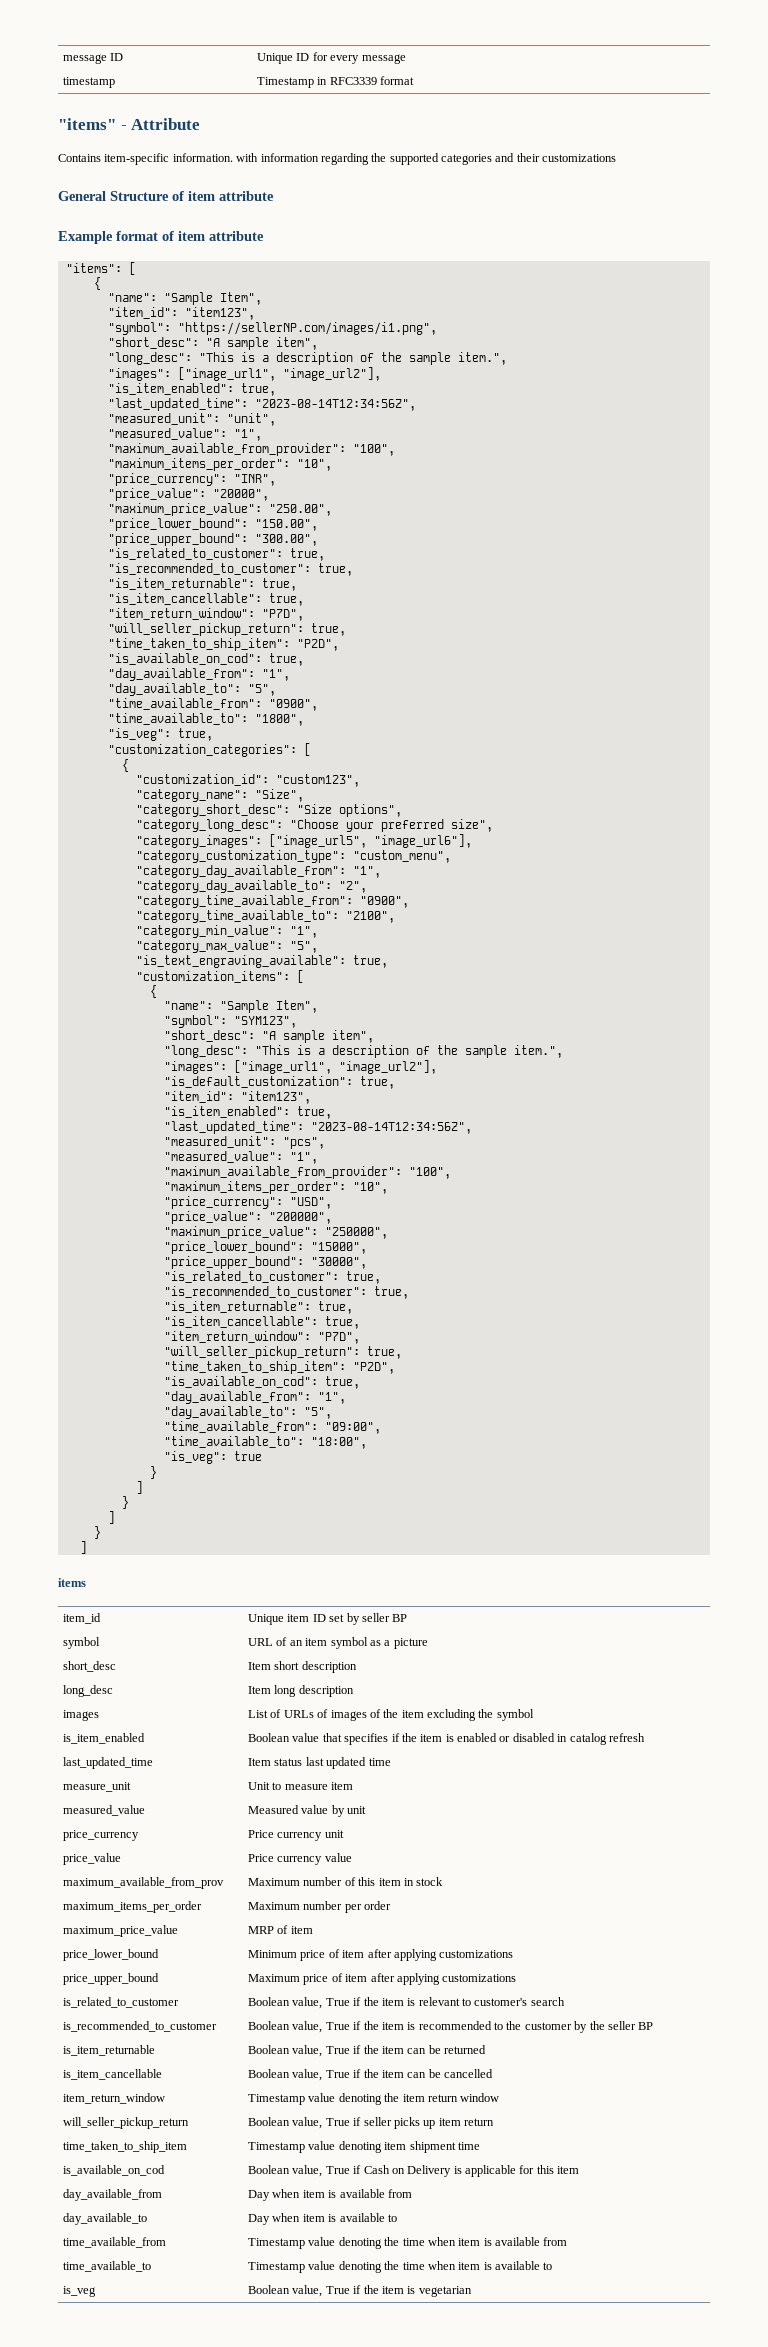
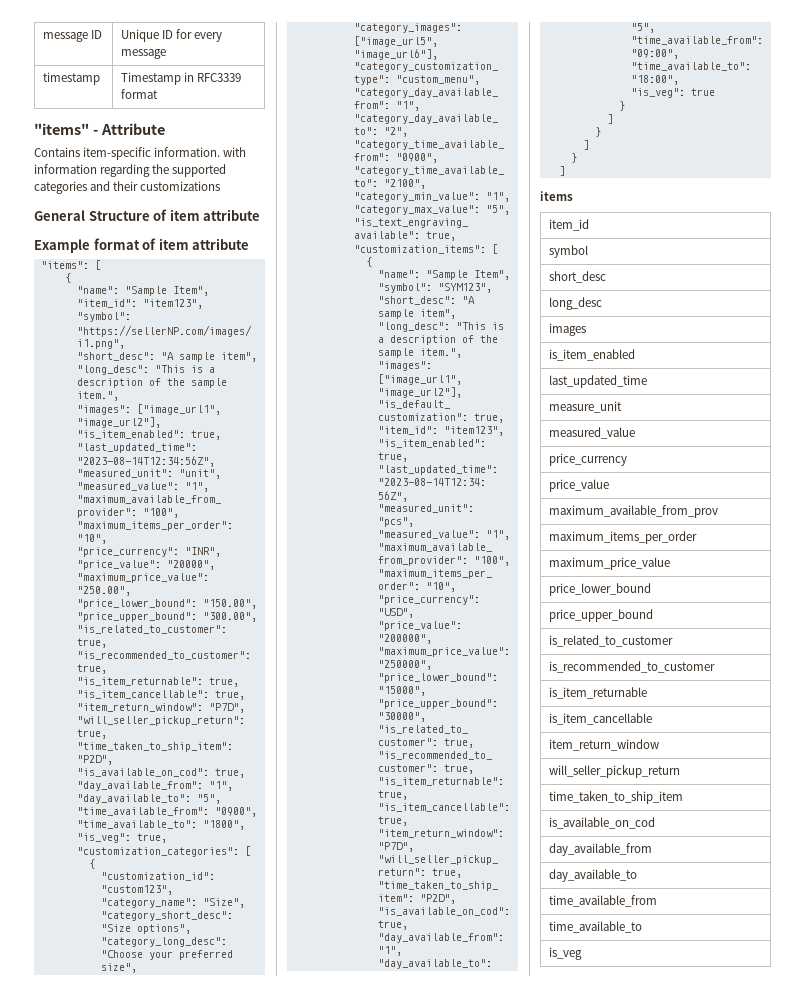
[248,1613,408,1625] [63,1637,101,1649] [248,1637,428,1649] [63,1661,117,1672] [248,1661,357,1673] [63,1685,114,1697] [248,1685,354,1697] [63,1710,100,1721] [248,1709,534,1721] [63,1733,146,1744] [248,1733,645,1745] [63,1757,154,1769] [248,1757,391,1769] [63,1782,132,1792] [248,1782,354,1790] [63,1805,146,1816] [248,1805,367,1817] [63,1830,140,1841] [248,1830,344,1841] [63,1853,122,1865] [248,1853,352,1865] [63,1877,225,1889] [248,1877,444,1886] [63,1901,203,1913] [248,1901,392,1913] [63,1925,179,1937] [248,1925,313,1934] [63,1949,160,1961] [248,1949,514,1961] [63,1973,160,1985] [248,1973,517,1985] [63,1997,180,2008] [248,1997,565,2009] [63,2021,218,2032] [248,2021,654,2033] [63,2045,156,2056] [248,2045,487,2057] [63,2069,163,2080] [248,2069,494,2081] [63,2093,166,2104] [248,2093,500,2105] [63,2117,190,2129] [248,2117,495,2129] [63,2141,188,2153] [248,2141,480,2153] [63,2165,166,2176] [248,2165,580,2177] [63,2189,163,2201] [248,2189,412,2201] [63,2213,148,2225] [248,2213,397,2225] [63,2237,167,2248] [248,2237,568,2249] [63,2261,152,2272] [248,2261,553,2273] [63,2286,97,2297] [248,2285,472,2297] | Unique item ID set by seller BP // symbol | URL of an item symbol as a picture // short_desc | Item short description // long_desc | Item long description // images | List of URLs of images of the item excluding the symbol // is_item_enabled | Boolean value that specifies if the item is enabled or disabled in catalog refresh // last_updated_time | Item status last updated time // measure_unit | Unit to measure item // measured_value | Measured value by unit // price_currency | Price currency unit // price_value | Price currency value // maximum_available_from_prov | Maximum number of this item in stock // maximum_items_per_order | Maximum number per order // maximum_price_value | MRP of item // price_lower_bound | Minimum price of item after applying customizations // price_upper_bound | Maximum price of item after applying customizations // is_related_to_customer | Boolean value, True if the item is relevant to customer's search // is_recommended_to_customer | Boolean value, True if the item is recommended to the customer by the seller BP // is_item_returnable | Boolean value, True if the item can be returned // is_item_cancellable | Boolean value, True if the item can be cancelled // item_return_window | Timestamp value denoting the item return window // will_seller_pickup_return | Boolean value, True if seller picks up item return // time_taken_to_ship_item | Timestamp value denoting item shipment time // is_available_on_cod | Boolean value, True if Cash on Delivery is applicable for this item // day_available_from | Day when item is available from // day_available_to | Day when item is available to // time_available_from | Timestamp value denoting the time when item is available from // time_available_to | Timestamp value denoting the time when item is available to // is_veg | Boolean value, True if the item is vegetarian -> [549,245,589,258] [549,271,607,283] [549,297,603,310] [549,323,587,336] [549,349,636,361] [549,375,648,388] [549,401,623,413] [549,427,636,439] [549,453,628,466] [549,479,610,492] [549,505,719,518] [549,531,698,544] [549,557,671,570] [549,583,652,596] [549,609,654,622] [549,635,674,647] [549,661,716,673] [549,687,648,699] [549,713,653,725] [549,739,660,751] [549,765,681,778] [549,791,684,804] [549,817,656,829] [549,843,653,856] [549,869,638,882] [549,895,658,907] [549,921,643,933] [549,947,583,960] // symbol // short_desc // long_desc // images // is_item_enabled // last_updated_time // measure_unit // measured_value // price_currency // price_value // maximum_available_from_prov // maximum_items_per_order // maximum_price_value // price_lower_bound // price_upper_bound // is_related_to_customer // is_recommended_to_customer // is_item_returnable // is_item_cancellable // item_return_window // will_seller_pickup_return // time_taken_to_ship_item // is_available_on_cod // day_available_from // day_available_to // time_available_from // time_available_to // is_veg

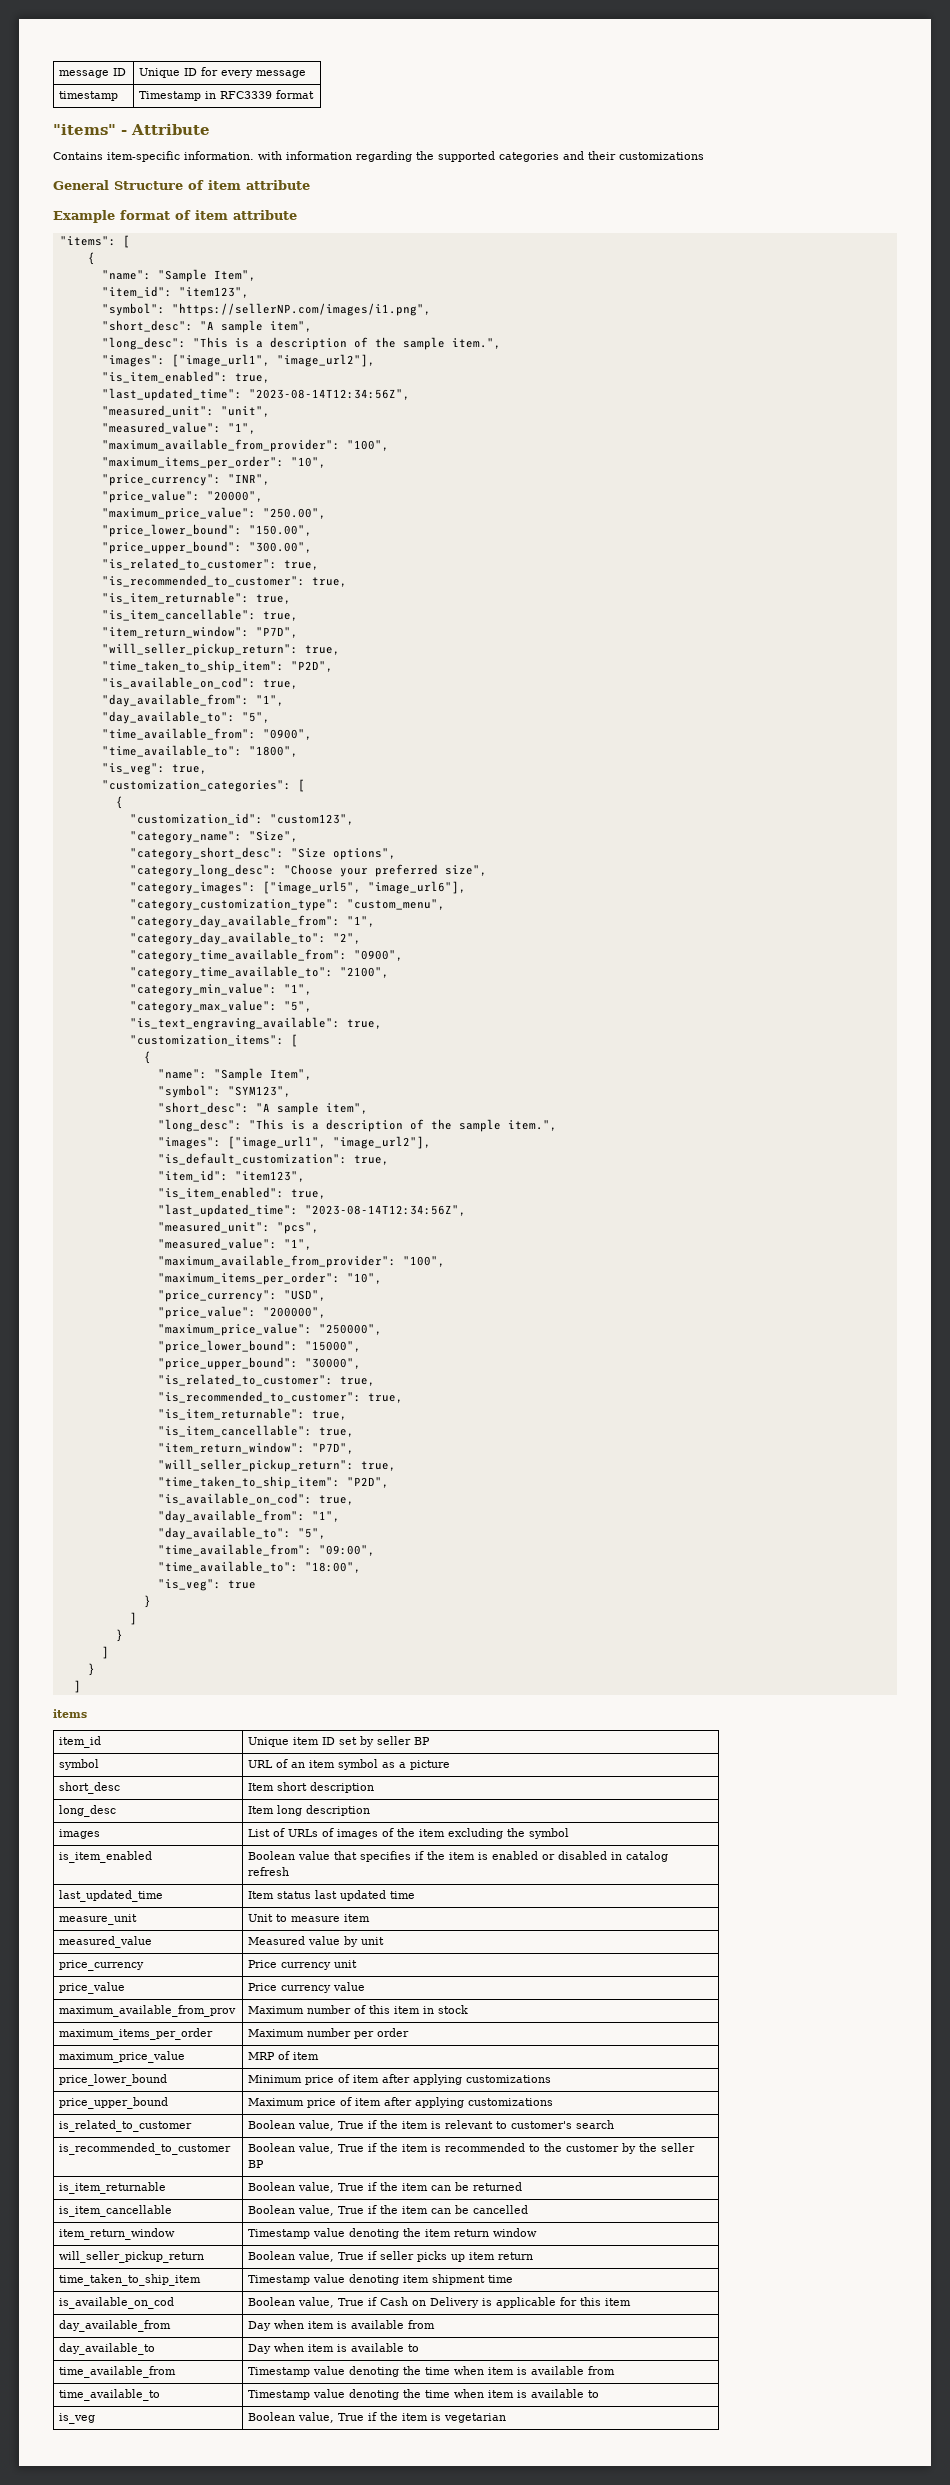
[549,245,589,258] [549,271,607,283] [549,297,603,310] [549,323,587,336] [549,349,636,361] [549,375,648,388] [549,401,623,413] [549,427,636,439] [549,453,628,466] [549,479,610,492] [549,505,719,518] [549,531,698,544] [549,557,671,570] [549,583,652,596] [549,609,654,622] [549,635,674,647] [549,661,716,673] [549,687,648,699] [549,713,653,725] [549,739,660,751] [549,765,681,778] [549,791,684,804] [549,817,656,829] [549,843,653,856] [549,869,638,882] [549,895,658,907] [549,921,643,933] [549,947,583,960] // symbol // short_desc // long_desc // images // is_item_enabled // last_updated_time // measure_unit // measured_value // price_currency // price_value // maximum_available_from_prov // maximum_items_per_order // maximum_price_value // price_lower_bound // price_upper_bound // is_related_to_customer // is_recommended_to_customer // is_item_returnable // is_item_cancellable // item_return_window // will_seller_pickup_return // time_taken_to_ship_item // is_available_on_cod // day_available_from // day_available_to // time_available_from // time_available_to // is_veg -> [248,1736,431,1747] [59,1759,100,1770] [248,1759,451,1770] [59,1782,121,1794] [248,1782,375,1793] [59,1805,117,1817] [248,1805,371,1816] [59,1829,101,1839] [248,1828,570,1839] [59,1851,153,1863] [248,1851,669,1862] [248,1867,290,1876] [59,1890,164,1902] [248,1890,416,1901] [59,1914,138,1925] [248,1914,371,1922] [59,1936,153,1948] [248,1936,385,1947] [59,1960,145,1971] [248,1960,358,1970] [59,1982,126,1994] [248,1982,366,1993] [59,2005,237,2017] [248,2005,469,2014] [59,2028,214,2040] [248,2028,410,2039] [59,2051,186,2063] [248,2051,320,2060] [59,2074,168,2086] [248,2074,552,2085] [59,2097,169,2109] [248,2097,554,2108] [59,2120,193,2132] [248,2120,615,2131] [59,2143,232,2155] [248,2143,696,2154] [248,2160,265,2168] [59,2182,167,2194] [248,2182,523,2193] [59,2205,173,2217] [248,2205,529,2216] [59,2228,176,2240] [248,2228,538,2239] [59,2251,205,2263] [248,2251,534,2262] [59,2274,202,2286] [248,2274,514,2285] [59,2297,175,2309] [248,2297,632,2308] [59,2320,172,2332] [248,2320,436,2331] [59,2343,156,2355] [248,2343,420,2354] [59,2366,177,2378] [248,2366,616,2377] [59,2389,161,2401] [248,2389,600,2400] [59,2413,96,2424] [248,2412,507,2423] | Unique item ID set by seller BP // symbol | URL of an item symbol as a picture // short_desc | Item short description // long_desc | Item long description // images | List of URLs of images of the item excluding the symbol // is_item_enabled | Boolean value that specifies if the item is enabled or disabled in catalog refresh // last_updated_time | Item status last updated time // measure_unit | Unit to measure item // measured_value | Measured value by unit // price_currency | Price currency unit // price_value | Price currency value // maximum_available_from_prov | Maximum number of this item in stock // maximum_items_per_order | Maximum number per order // maximum_price_value | MRP of item // price_lower_bound | Minimum price of item after applying customizations // price_upper_bound | Maximum price of item after applying customizations // is_related_to_customer | Boolean value, True if the item is relevant to customer's search // is_recommended_to_customer | Boolean value, True if the item is recommended to the customer by the seller BP // is_item_returnable | Boolean value, True if the item can be returned // is_item_cancellable | Boolean value, True if the item can be cancelled // item_return_window | Timestamp value denoting the item return window // will_seller_pickup_return | Boolean value, True if seller picks up item return // time_taken_to_ship_item | Timestamp value denoting item shipment time // is_available_on_cod | Boolean value, True if Cash on Delivery is applicable for this item // day_available_from | Day when item is available from // day_available_to | Day when item is available to // time_available_from | Timestamp value denoting the time when item is available from // time_available_to | Timestamp value denoting the time when item is available to // is_veg | Boolean value, True if the item is vegetarian

